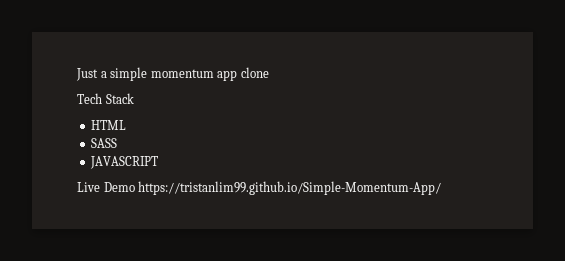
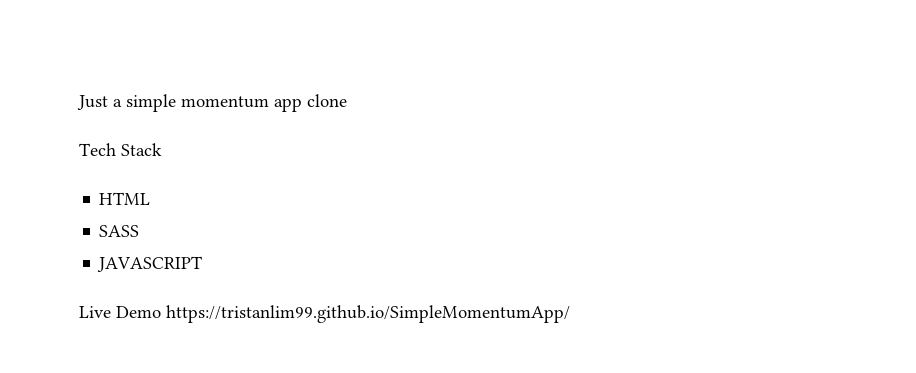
[138,181,442,195] https://tristanlim99.github.io/Simple-Momentum-App/ -> [166,305,570,323] https://tristanlim99.github.io/SimpleMomentumApp/

